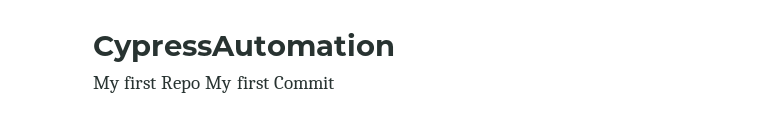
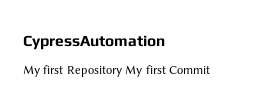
[161,76,201,93] Repo -> [66,66,122,77] Repository

